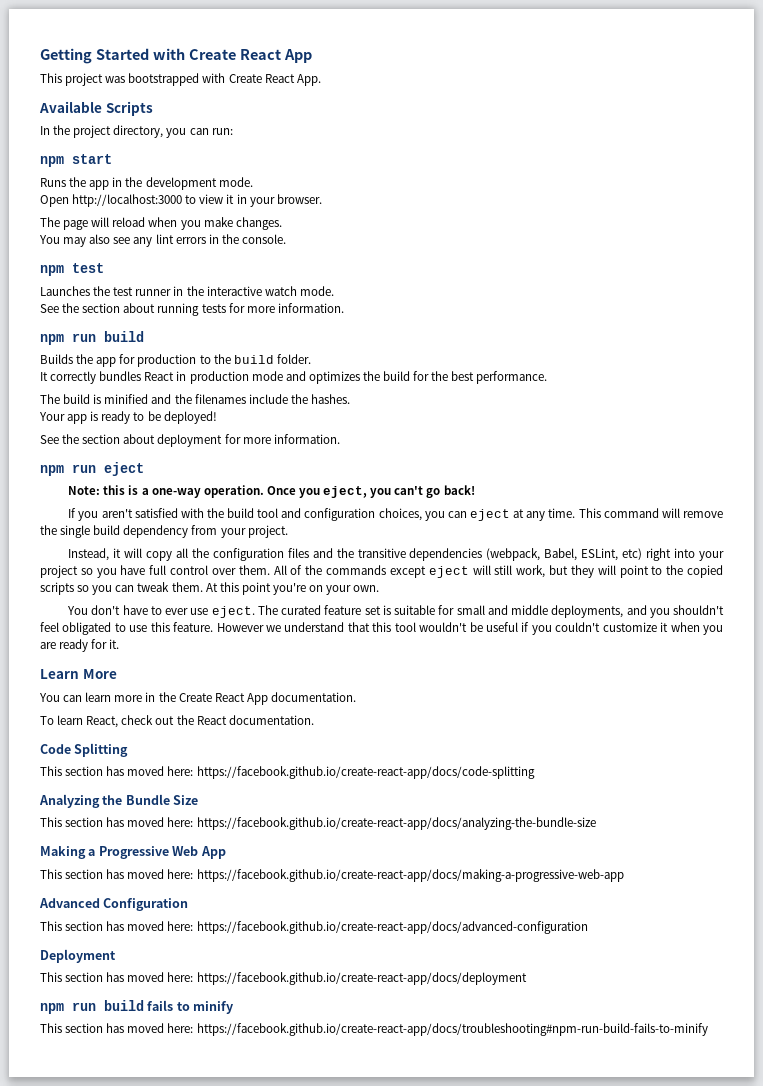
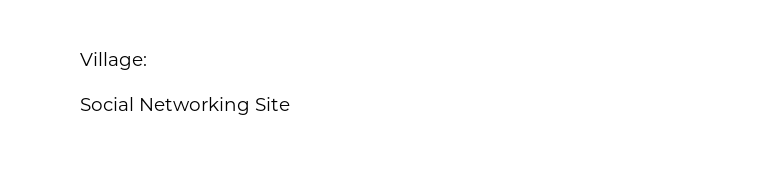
[40,48,312,64] [40,73,321,86] [39,101,153,116] [40,125,233,138] [40,154,112,167] [40,177,253,190] [40,194,322,207] [40,217,282,230] [39,234,286,247] [40,263,104,276] [40,286,334,296] [40,303,344,316] [40,331,144,345] [40,354,311,367] [40,371,548,384] [40,394,350,404] [39,411,217,424] [40,434,340,447] [40,462,144,476] [68,485,475,498] [68,508,723,521] [40,525,288,538] [68,548,725,561] [40,565,724,578] [40,582,380,595] [67,605,724,618] [40,622,724,635] [40,639,120,652] [40,669,117,679] [39,692,356,705] [40,715,314,728] [40,743,129,757] [40,766,535,779] [39,794,199,808] [40,817,596,830] [40,846,226,859] [40,869,624,882] [39,898,189,911] [40,921,588,934] [40,949,116,963] [40,972,527,985] [40,1000,234,1014] [40,1023,708,1036] Getting Started with Create React App // This project was bootstrapped with Create React App. // Available Scripts // In the project directory, you can run: // npm start // Runs the app in the development mode. // Open http://localhost:3000 to view it in your browser. // The page will reload when you make changes. // You may also see any lint errors in the console. // npm test // Launches the test runner in the interactive watch mode. // See the section about running tests for more information. // npm run build // Builds the app for production to the build folder. // It correctly bundles React in production mode and optimizes the build for the best performance. // The build is minified and the filenames include the hashes. // Your app is ready to be deployed! // See the section about deployment for more information. // npm run eject // Note: this is a one-way operation. Once you eject, you can't go back! // If you aren't satisfied with the build tool and configuration choices, you can eject at any time. This command will remove the single build dependency from your project. // Instead, it will copy all the configuration files and the transitive dependencies (webpack, Babel, ESLint, etc) right into your project so you have full control over them. All of the commands except eject will still work, but they will point to the copied scripts so you can tweak them. At this point you're on your own. // You don't have to ever use eject. The curated feature set is suitable for small and middle deployments, and you shouldn't feel obligated to use this feature. However we understand that this tool wouldn't be useful if you couldn't customize it when you are ready for it. // Learn More // You can learn more in the Create React App documentation. // To learn React, check out the React documentation. // Code Splitting // This section has moved here: https://facebook.github.io/create-react-app/docs/code-splitting // Analyzing the Bundle Size // This section has moved here: https://facebook.github.io/create-react-app/docs/analyzing-the-bundle-size // Making a Progressive Web App // This section has moved here: https://facebook.github.io/create-react-app/docs/making-a-progressive-web-app // Advanced Configuration // This section has moved here: https://facebook.github.io/create-react-app/docs/advanced-configuration // Deployment // This section has moved here: https://facebook.github.io/create-react-app/docs/deployment // npm run build fails to minify // This section has moved here: https://facebook.github.io/create-react-app/docs/troubleshooting#npm-run-build-fails-to-minify -> [80,52,147,70] [80,97,290,115] Village: // Social Networking Site

